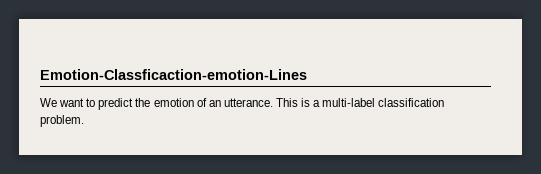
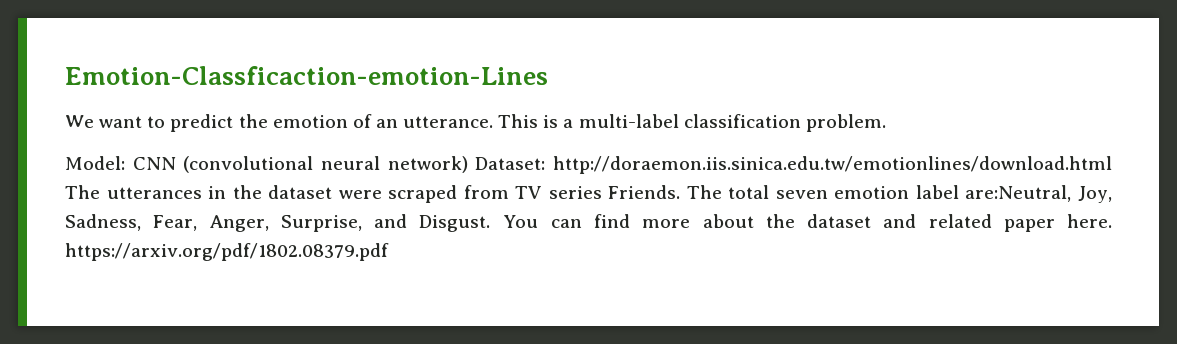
(84, 121) none -> [65,156,1113,174] [65,185,1112,203] [65,214,1112,232] [65,243,389,261] // Model: CNN (convolutional neural network) Dataset: http://doraemon.iis.sinica.edu.tw/emotionlines/download.html The utterances in the dataset were scraped from TV series Friends. The total seven emotion label are:Neutral, Joy, Sadness, Fear, Anger, Surprise, and Disgust. You can find more about the dataset and related paper here. https://arxiv.org/pdf/1802.08379.pdf

